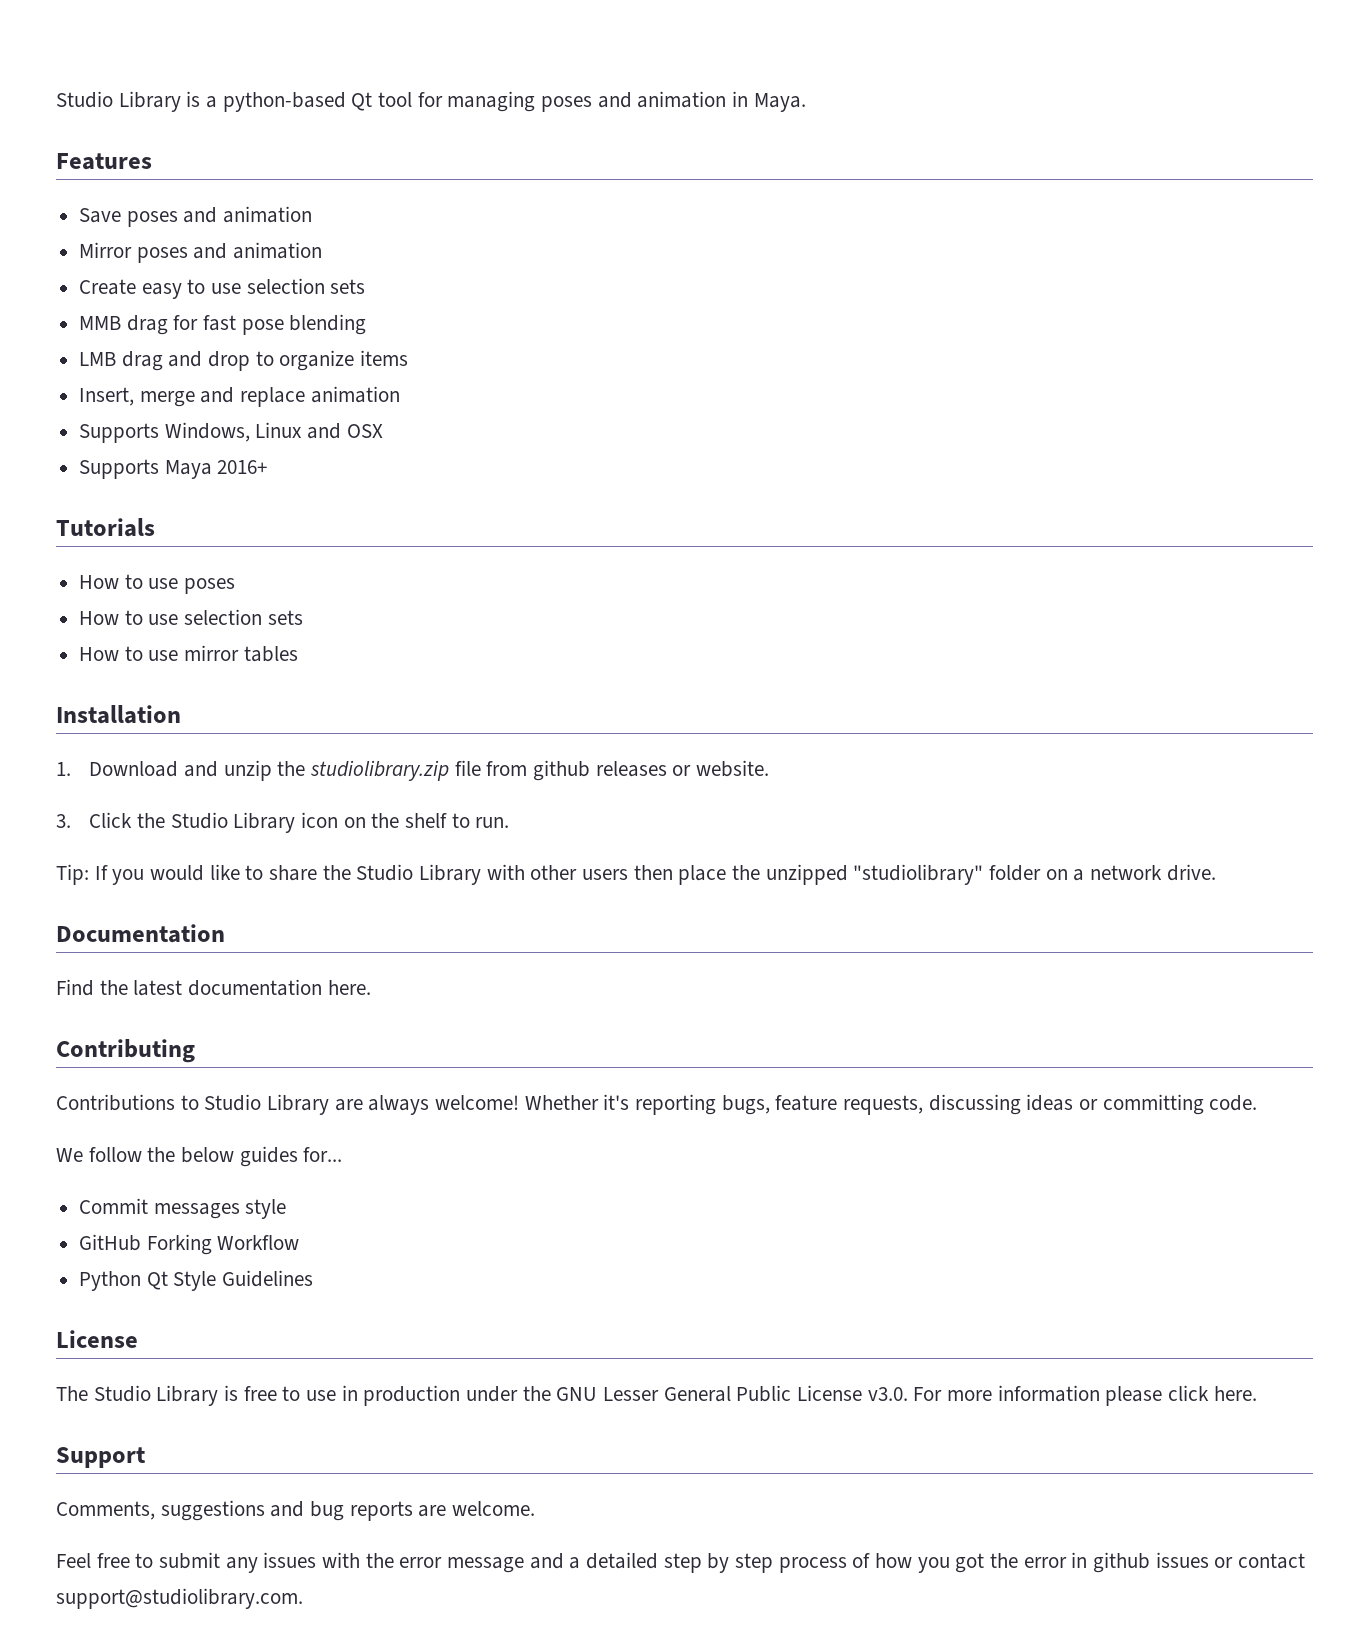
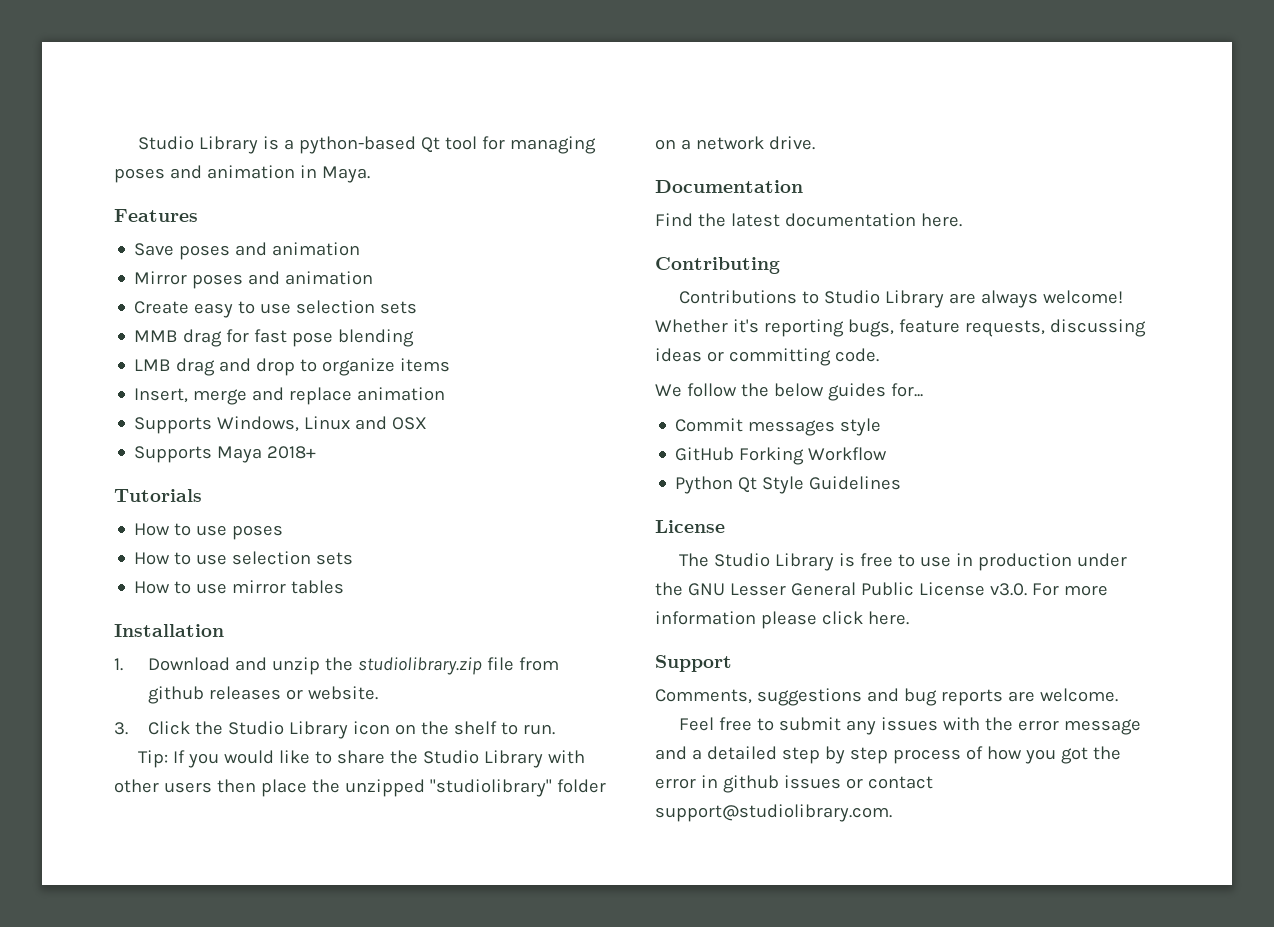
[217,460,268,474] 2016+ -> [267,446,317,459] 2018+

